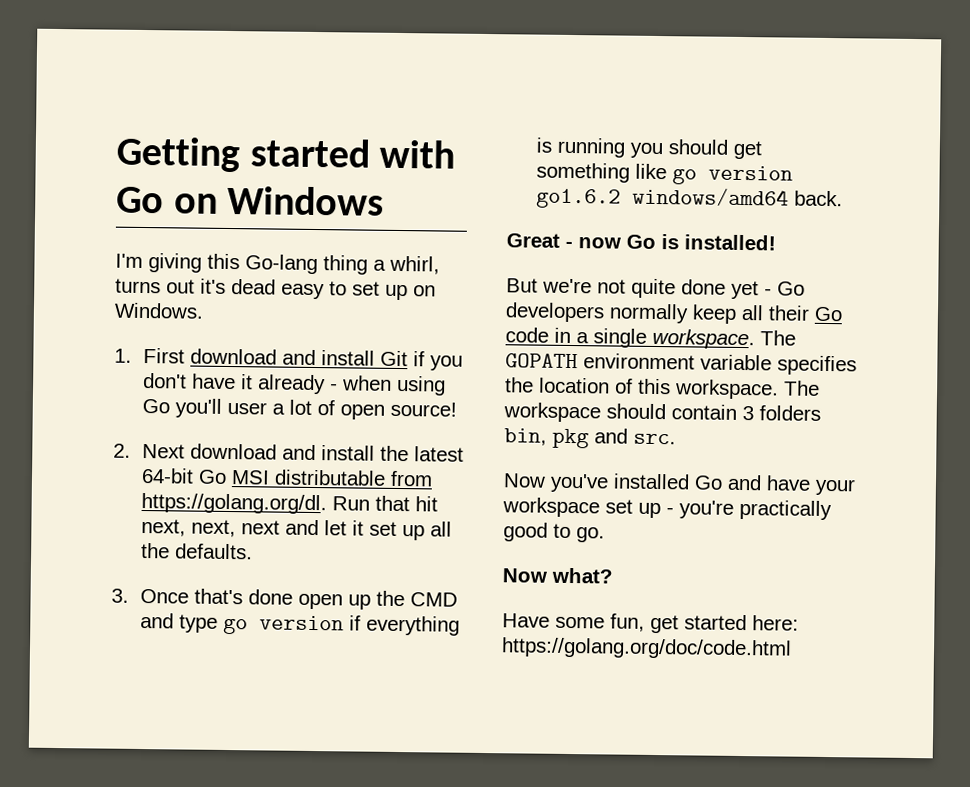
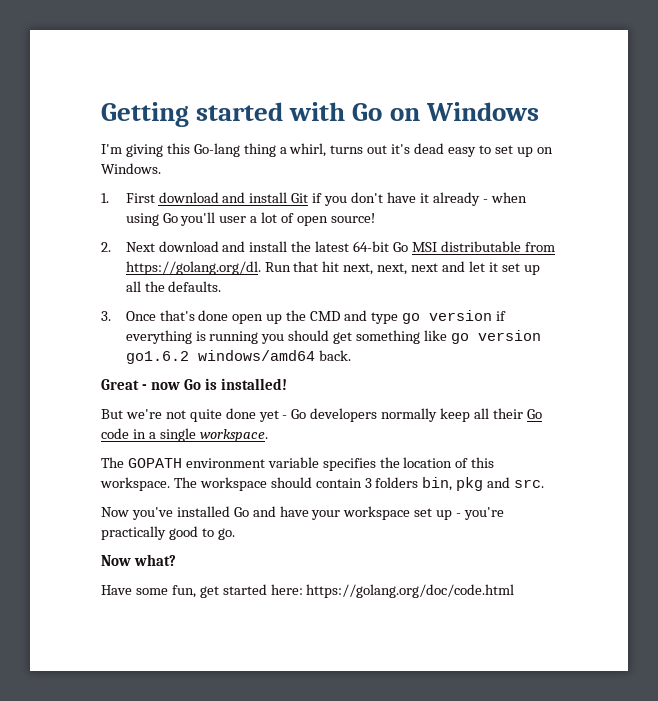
(755, 339) none -> (268, 435) //

